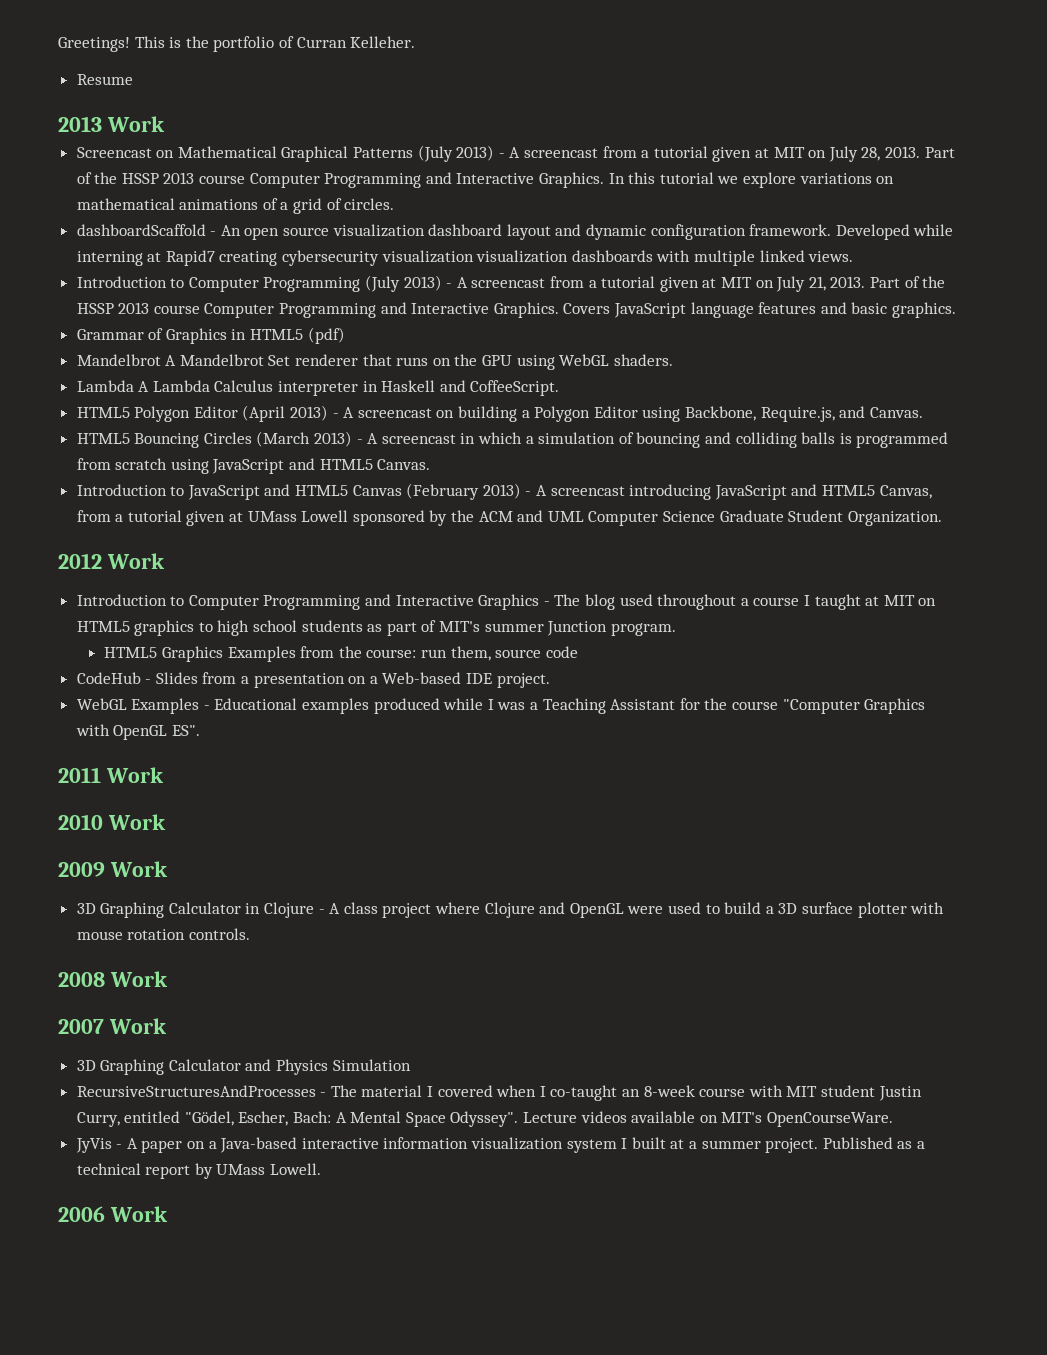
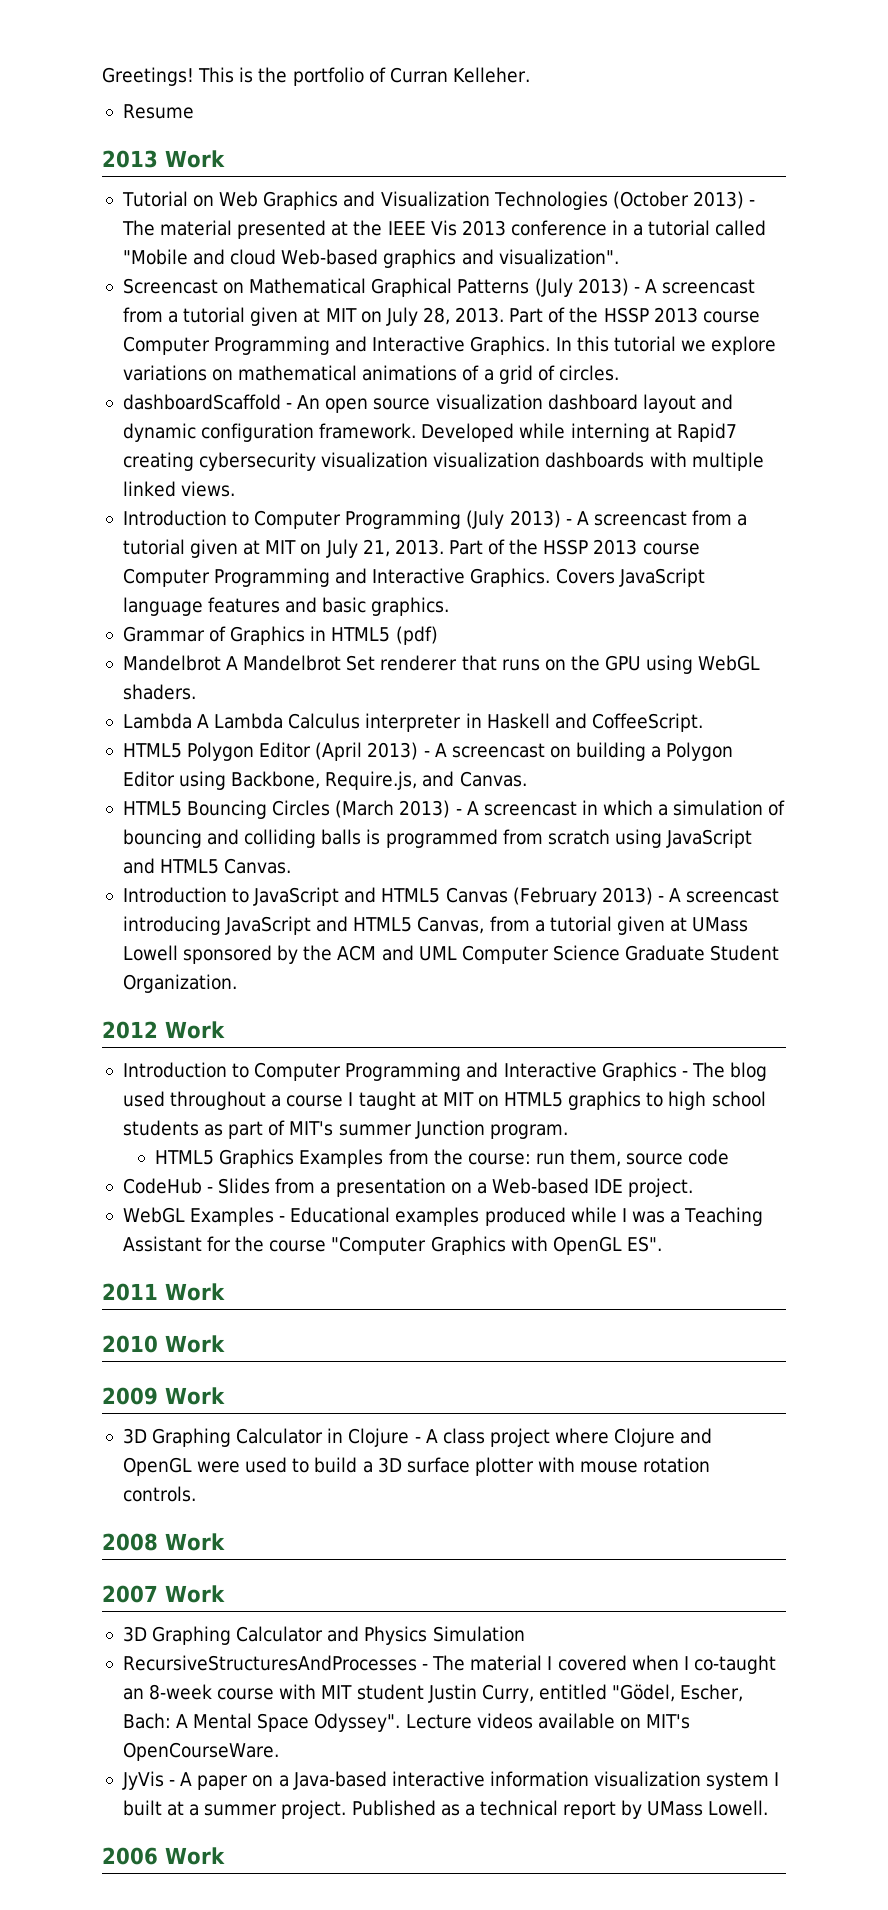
(165, 124) none -> [121,191,755,210] [121,220,767,239] [122,249,619,268] // Tutorial on Web Graphics and Visualization Technologies (October 2013) - The material presented at the IEEE Vis 2013 conference in a tutorial called "Mobile and cloud Web-based graphics and visualization".

